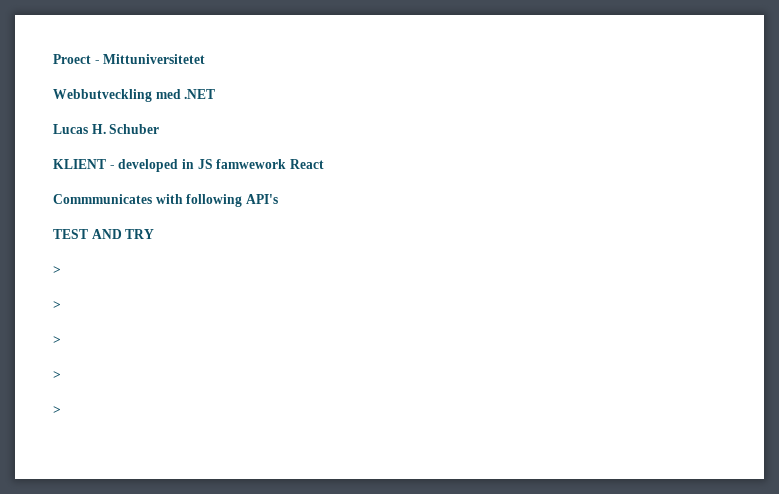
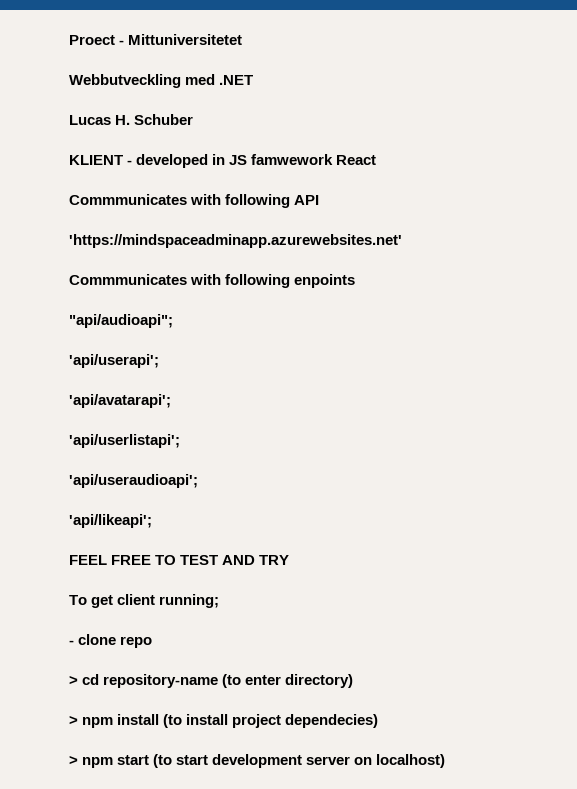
[245,194,278,204] [53,229,155,239] [53,266,61,274] [53,301,61,309] [53,336,61,344] [53,371,61,379] [53,406,61,414] API's // TEST AND TRY // > // > // > // > // > -> [294,195,320,205] [69,234,402,248] [69,274,356,288] [69,314,173,328] [69,354,159,368] [69,394,171,408] [69,434,180,448] [69,474,198,488] [69,514,152,528] [69,555,290,565] [69,594,220,608] [69,634,153,648] [69,674,354,688] [69,714,379,728] [69,754,446,768] API // 'https://mindspaceadminapp.azurewebsites.net' // Commmunicates with following enpoints // "api/audioapi"; // 'api/userapi'; // 'api/avatarapi'; // 'api/userlistapi'; // 'api/useraudioapi'; // 'api/likeapi'; // FEEL FREE TO TEST AND TRY // To get client running; // - clone repo // > cd repository-name (to enter directory) // > npm install (to install project dependecies) // > npm start (to start development server on localhost)

